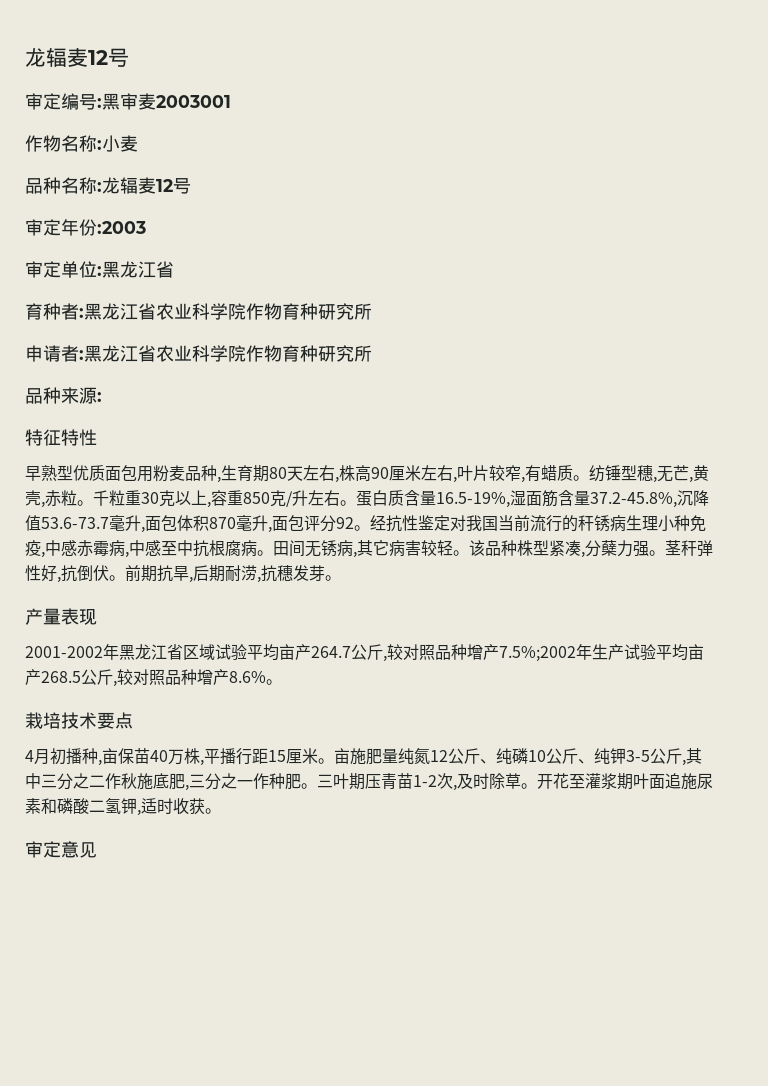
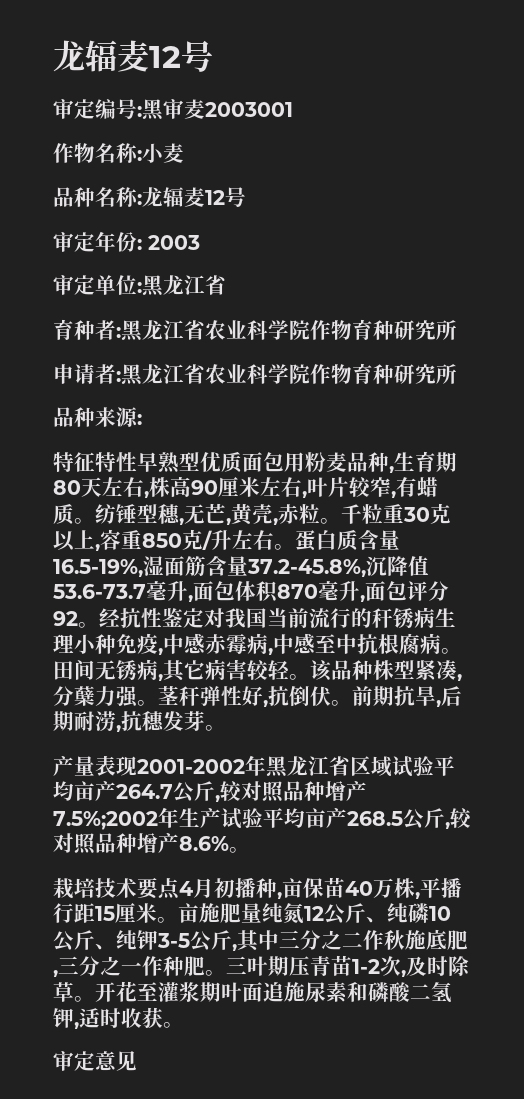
[97,221,146,234] :2003 -> [137,235,200,250] : 2003
(97, 437) // -> (137, 462) none
(97, 617) // -> (137, 766) none
(133, 720) // -> (180, 889) none

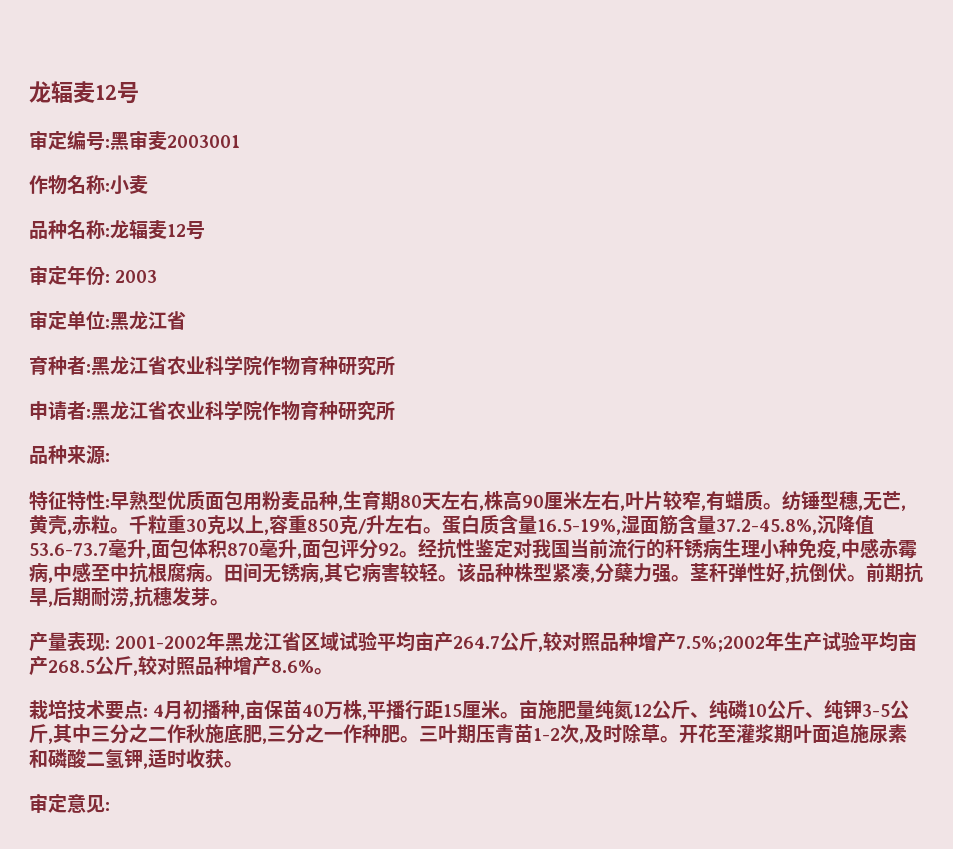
(137, 462) none -> [105,499,110,508] :
(137, 766) none -> [105,640,110,649] :
(180, 889) none -> [143,708,148,717] :
(137, 1061) none -> [105,802,110,811] :

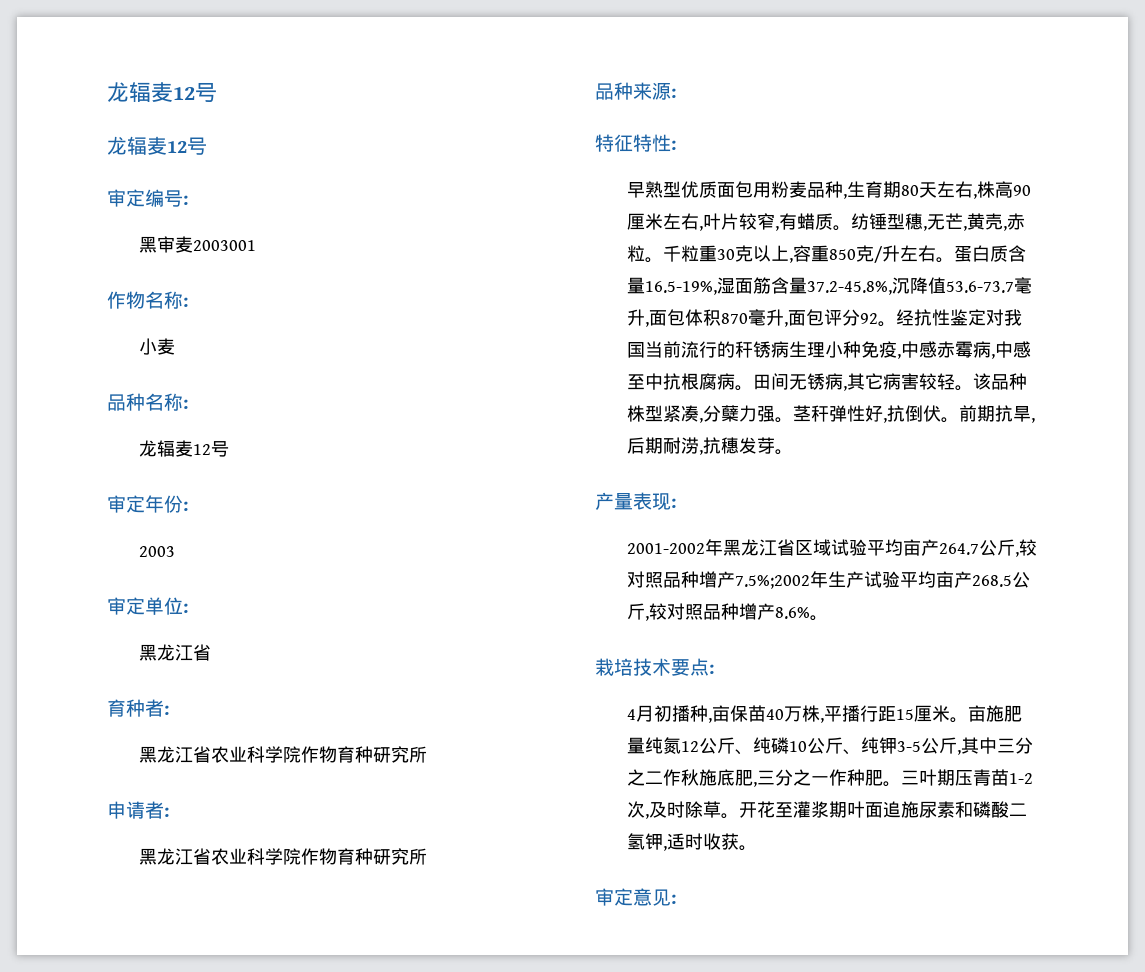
[29,81,139,104] 龙辐麦12号 -> [107,82,217,102] [107,136,207,155] 龙辐麦12号 // 龙辐麦12号
(110, 143) none -> (188, 200) //
(110, 187) none -> (188, 302) //
(110, 232) none -> (188, 404) //
(110, 278) none -> (188, 506) //
(110, 323) none -> (188, 608) //
(91, 368) none -> (169, 710) //
(91, 413) none -> (169, 812) //
(110, 503) none -> (676, 145) //
(110, 644) none -> (676, 503) //
(148, 712) none -> (714, 669) //

